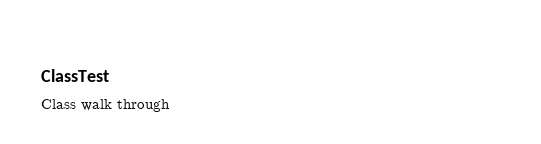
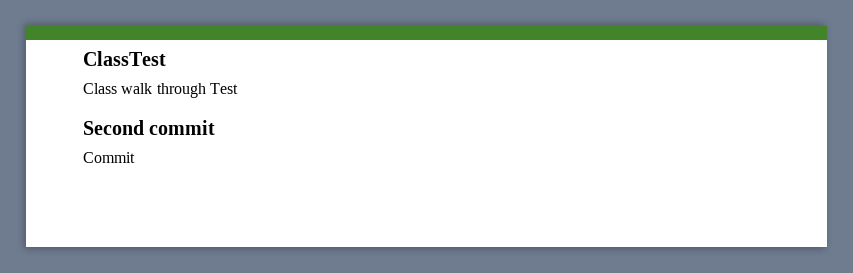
(170, 105) none -> [209,83,238,94] [83,120,216,135] [83,152,135,163] Test // Second commit // Commit

